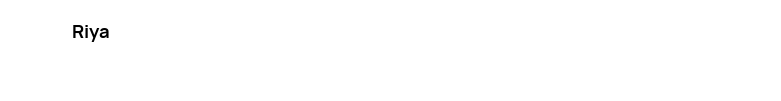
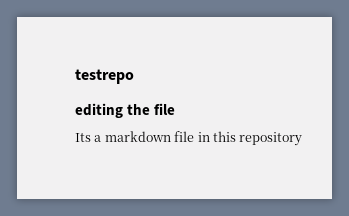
[72,25,110,42] Riya -> [75,69,134,84] [75,103,176,118] [75,131,303,146] testrepo // editing the file // Its a markdown file in this repository

